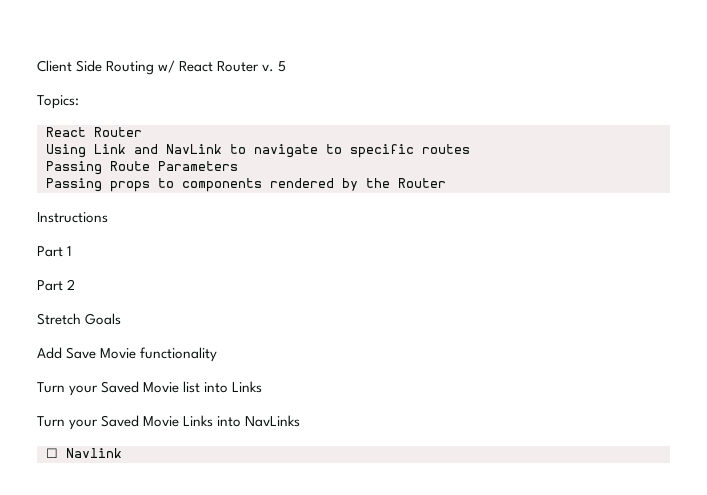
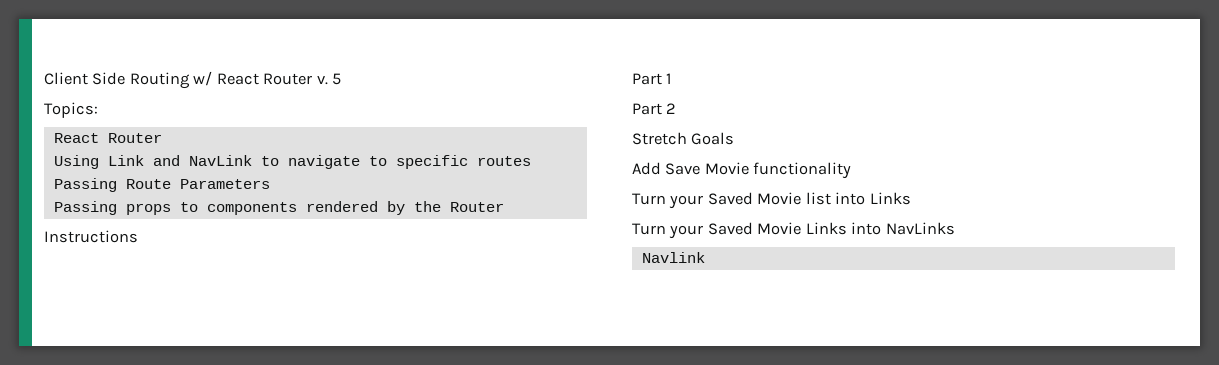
[46,448,58,458] ☐ -> (955, 228) none

